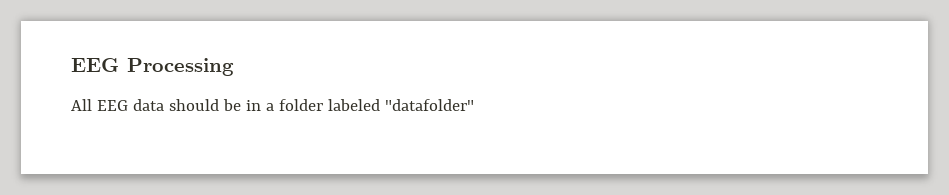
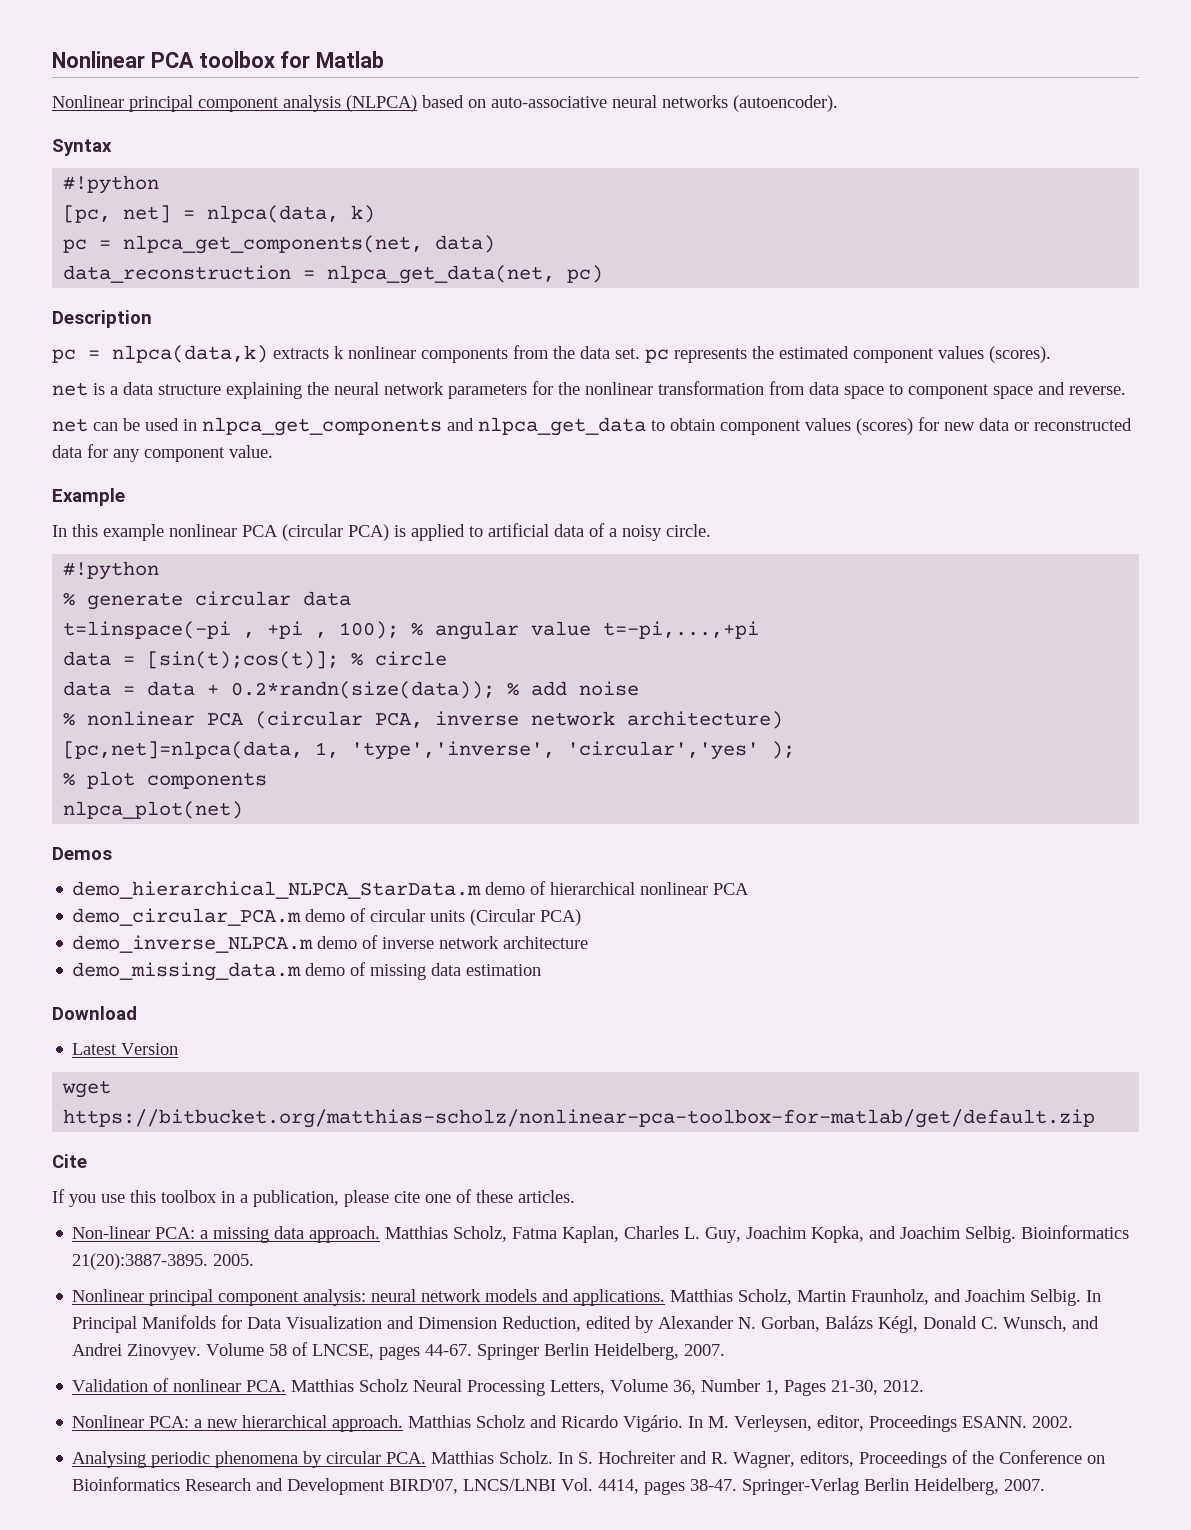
[71,58,234,76] [71,99,474,111] EEG Processing // All EEG data should be in a folder labeled "datafolder" -> [52,51,385,68] [52,95,838,112] [52,139,112,156] [63,175,160,194] [63,205,376,223] [63,235,496,254] [63,265,604,284] [52,310,152,328] [52,345,1051,363] [52,381,1126,399] [52,417,1132,436] [52,444,273,462] [52,488,125,506] [52,523,711,541] [63,561,160,580] [63,591,352,610] [63,621,760,640] [63,651,448,669] [63,681,640,699] [63,711,784,729] [63,741,796,760] [63,771,268,789] [63,801,244,819] [52,847,112,860] [72,881,750,899] [72,908,582,926] [72,935,589,953] [72,962,542,981] [52,1006,137,1020] [72,1043,179,1055] [62,1080,112,1098] [63,1109,1096,1128] [52,1154,87,1168] [52,1189,575,1207] [72,1225,1130,1243] [72,1253,255,1270] [72,1289,1102,1306] [72,1315,1100,1333] [72,1342,726,1360] [72,1378,925,1396] [72,1415,1074,1432] [72,1450,1106,1468] [72,1477,1046,1495] Nonlinear PCA toolbox for Matlab // Nonlinear principal component analysis (NLPCA) based on auto-associative neural networks (autoencoder). // Syntax // #!python // [pc, net] = nlpca(data, k) // pc = nlpca_get_components(net, data) // data_reconstruction = nlpca_get_data(net, pc) // Description // pc = nlpca(data,k) extracts k nonlinear components from the data set. pc represents the estimated component values (scores). // net is a data structure explaining the neural network parameters for the nonlinear transformation from data space to component space and reverse. // net can be used in nlpca_get_components and nlpca_get_data to obtain component values (scores) for new data or reconstructed data for any component value. // Example // In this example nonlinear PCA (circular PCA) is applied to artificial data of a noisy circle. // #!python // % generate circular data // t=linspace(-pi , +pi , 100); % angular value t=-pi,...,+pi // data = [sin(t);cos(t)]; % circle // data = data + 0.2*randn(size(data)); % add noise // % nonlinear PCA (circular PCA, inverse network architecture) // [pc,net]=nlpca(data, 1, 'type','inverse', 'circular','yes' ); // % plot components // nlpca_plot(net) // Demos // demo_hierarchical_NLPCA_StarData.m demo of hierarchical nonlinear PCA // demo_circular_PCA.m demo of circular units (Circular PCA) // demo_inverse_NLPCA.m demo of inverse network architecture // demo_missing_data.m demo of missing data estimation // Download // Latest Version // wget https://bitbucket.org/matthias-scholz/nonlinear-pca-toolbox-for-matlab/get/default.zip // Cite // If you use this toolbox in a publication, please cite one of these articles. // Non-linear PCA: a missing data approach. Matthias Scholz, Fatma Kaplan, Charles L. Guy, Joachim Kopka, and Joachim Selbig. Bioinformatics 21(20):3887-3895. 2005. // Nonlinear principal component analysis: neural network models and applications. Matthias Scholz, Martin Fraunholz, and Joachim Selbig. In Principal Manifolds for Data Visualization and Dimension Reduction, edited by Alexander N. Gorban, Balázs Kégl, Donald C. Wunsch, and Andrei Zinovyev. Volume 58 of LNCSE, pages 44-67. Springer Berlin Heidelberg, 2007. // Validation of nonlinear PCA. Matthias Scholz Neural Processing Letters, Volume 36, Number 1, Pages 21-30, 2012. // Nonlinear PCA: a new hierarchical approach. Matthias Scholz and Ricardo Vigário. In M. Verleysen, editor, Proceedings ESANN. 2002. // Analysing periodic phenomena by circular PCA. Matthias Scholz. In S. Hochreiter and R. Wagner, editors, Proceedings of the Conference on Bioinformatics Research and Development BIRD'07, LNCS/LNBI Vol. 4414, pages 38-47. Springer-Verlag Berlin Heidelberg, 2007.

